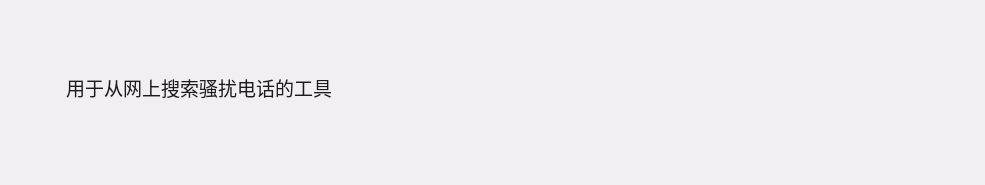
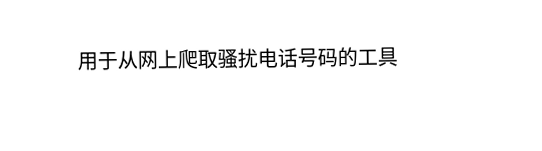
[161,79,199,99] 搜索 -> [177,48,218,70] 爬取
(275, 88) none -> [297,48,338,68] 号码

